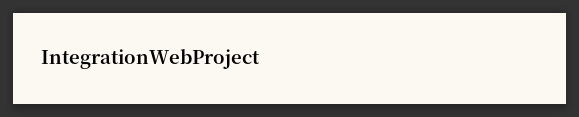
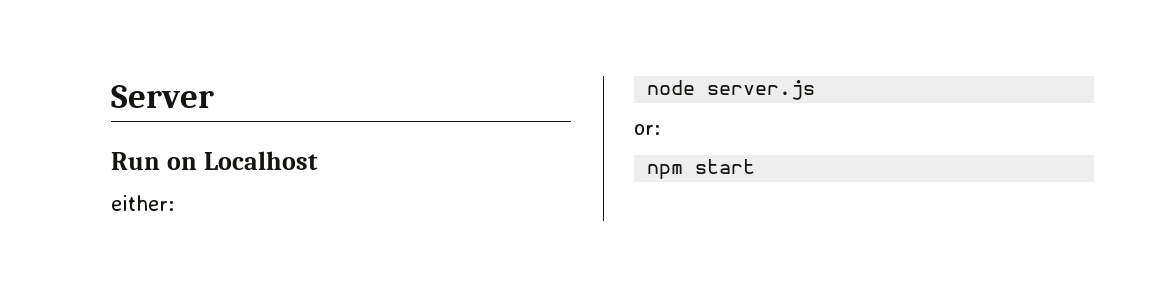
[41,49,260,69] IntegrationWebProject -> [111,85,214,108] [111,151,318,170] [111,195,174,211] [647,80,816,100] [634,124,660,135] [647,159,756,179] Server // Run on Localhost // either: // node server.js // or: // npm start

